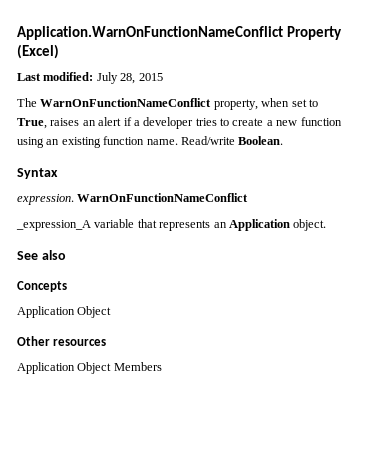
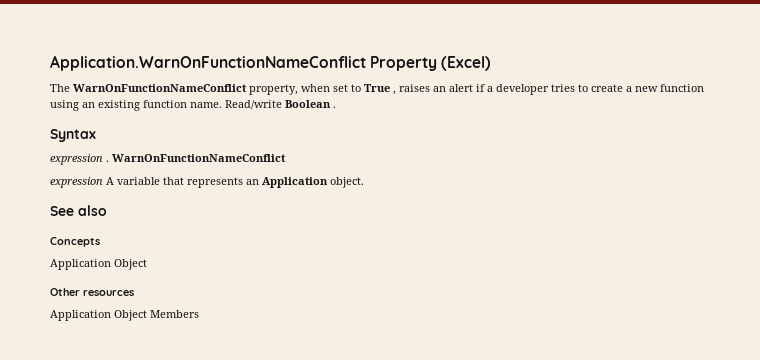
[17,72,163,84] // Last modified: July 28, 2015 -> (492, 63) none
[17,118,47,129] True, -> [364,84,396,95] True ,
[238,136,284,145] Boolean. -> [285,100,336,108] Boolean .
[17,194,74,205] expression. -> [50,154,109,165] expression .
[16,220,91,231] _expression_A -> [50,177,114,188] expression A

